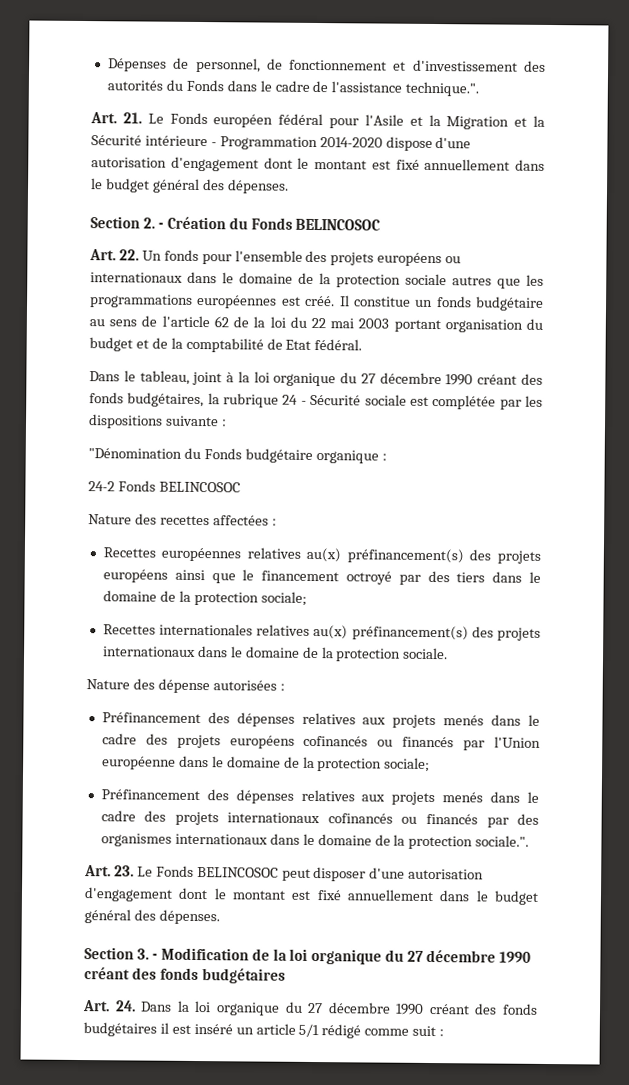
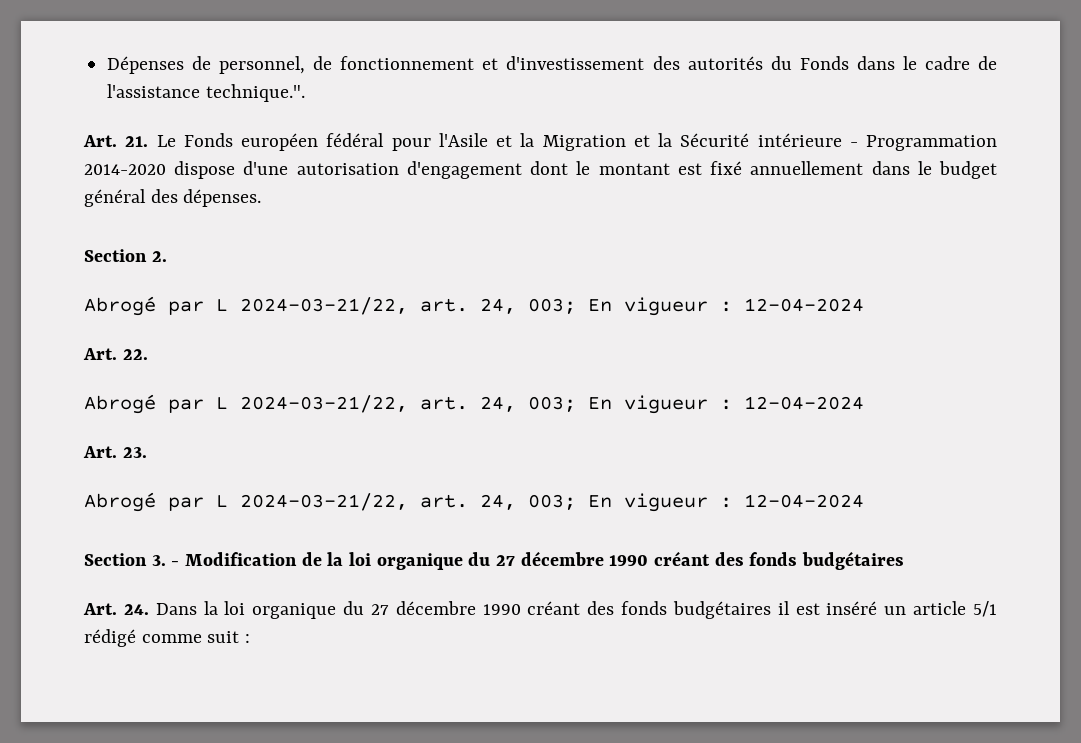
[157,216,381,231] [89,249,462,267] [90,271,544,289] [90,294,544,311] [89,315,543,333] [89,337,363,353] [89,370,543,387] [89,392,544,410] [88,414,227,429] [88,447,387,464] [88,480,241,493] [88,513,277,526] [102,547,541,564] [102,569,541,585] [102,590,307,606] [102,623,541,641] [102,645,449,662] [86,678,285,694] [101,712,541,729] [101,733,542,751] [101,755,431,772] [100,789,540,806] [100,810,540,828] [100,833,530,850] [84,865,485,882] [84,887,539,905] [84,909,220,925] - Création du Fonds BELINCOSOC // Art. 22. Un fonds pour l'ensemble des projets européens ou internationaux dans le domaine de la protection sociale autres que les programmations européennes est créé. Il constitue un fonds budgétaire au sens de l'article 62 de la loi du 22 mai 2003 portant organisation du budget et de la comptabilité de Etat fédéral. // Dans le tableau, joint à la loi organique du 27 décembre 1990 créant des fonds budgétaires, la rubrique 24 - Sécurité sociale est complétée par les dispositions suivante : // "Dénomination du Fonds budgétaire organique : // 24-2 Fonds BELINCOSOC // Nature des recettes affectées : // Recettes européennes relatives au(x) préfinancement(s) des projets européens ainsi que le financement octroyé par des tiers dans le domaine de la protection sociale; // Recettes internationales relatives au(x) préfinancement(s) des projets internationaux dans le domaine de la protection sociale. // Nature des dépense autorisées : // Préfinancement des dépenses relatives aux projets menés dans le cadre des projets européens cofinancés ou financés par l'Union européenne dans le domaine de la protection sociale; // Préfinancement des dépenses relatives aux projets menés dans le cadre des projets internationaux cofinancés ou financés par des organismes internationaux dans le domaine de la protection sociale.". // Art. 23. Le Fonds BELINCOSOC peut disposer d'une autorisation d'engagement dont le montant est fixé annuellement dans le budget général des dépenses. -> [84,296,864,316] [83,348,148,360] [84,394,864,414] [83,446,147,458] [84,492,864,512] // Abrogé par L 2024-03-21/22, art. 24, 003; En vigueur : 12-04-2024 // Art. 22. // Abrogé par L 2024-03-21/22, art. 24, 003; En vigueur : 12-04-2024 // Art. 23. // Abrogé par L 2024-03-21/22, art. 24, 003; En vigueur : 12-04-2024

